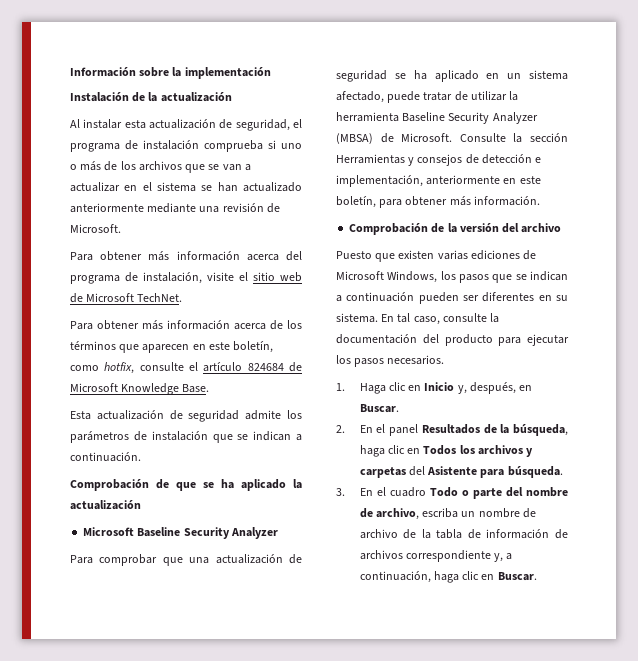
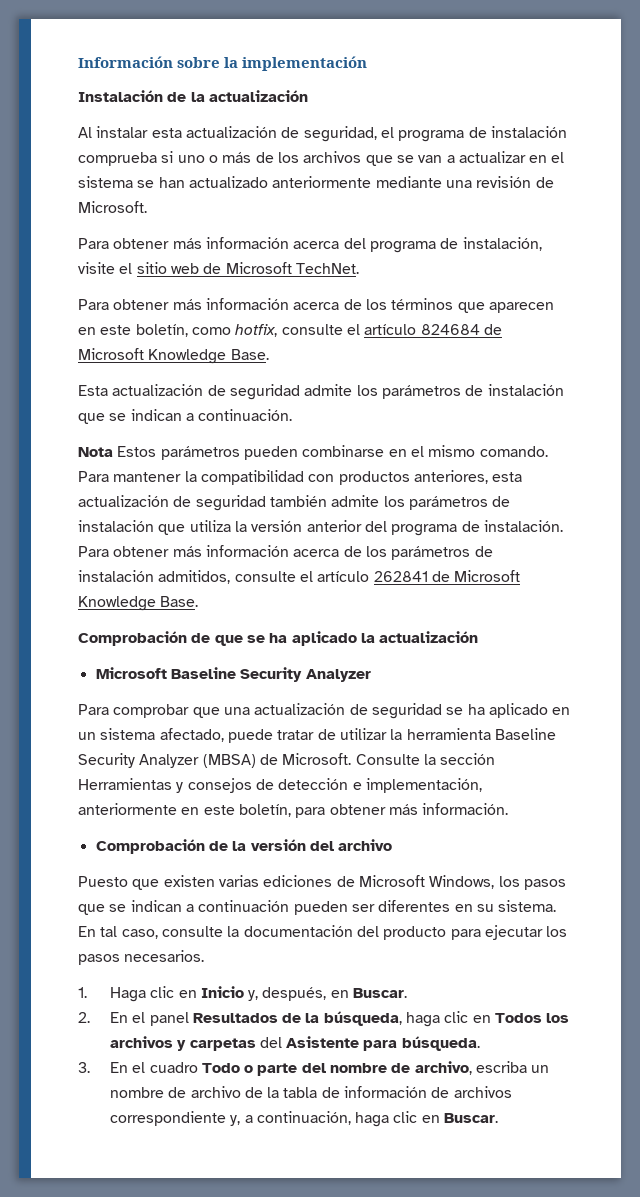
(141, 457) none -> [78,445,548,460] [78,470,523,485] [78,495,511,511] [78,520,563,536] [78,545,493,560] [78,570,521,584] [78,596,199,611] // Nota Estos parámetros pueden combinarse en el mismo comando. Para mantener la compatibilidad con productos anteriores, esta actualización de seguridad también admite los parámetros de instalación que utiliza la versión anterior del programa de instalación. Para obtener más información acerca de los parámetros de instalación admitidos, consulte el artículo 262841 de Microsoft Knowledge Base.

